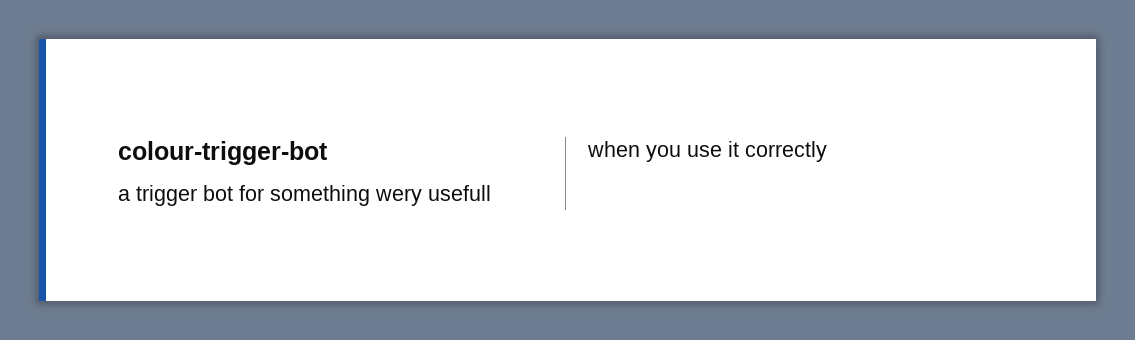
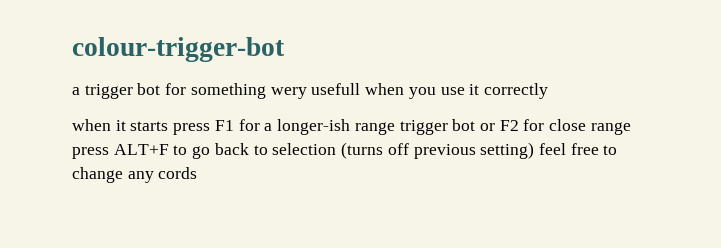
(827, 151) none -> [72,119,631,135] [72,142,618,159] [72,167,198,183] // when it starts press F1 for a longer-ish range trigger bot or F2 for close range press ALT+F to go back to selection (turns off previous setting) feel free to change any cords

